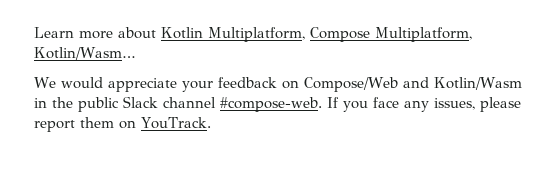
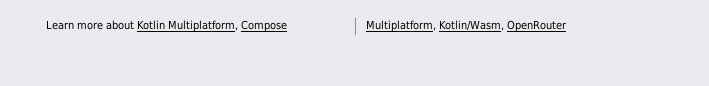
[34,47,135,60] [34,77,522,92] [34,96,521,112] [34,117,211,132] Kotlin/Wasm… // We would appreciate your feedback on Compose/Web and Kotlin/Wasm in the public Slack channel #compose-web. If you face any issues, please report them on YouTrack. -> [439,20,567,32] Kotlin/Wasm, OpenRouter

